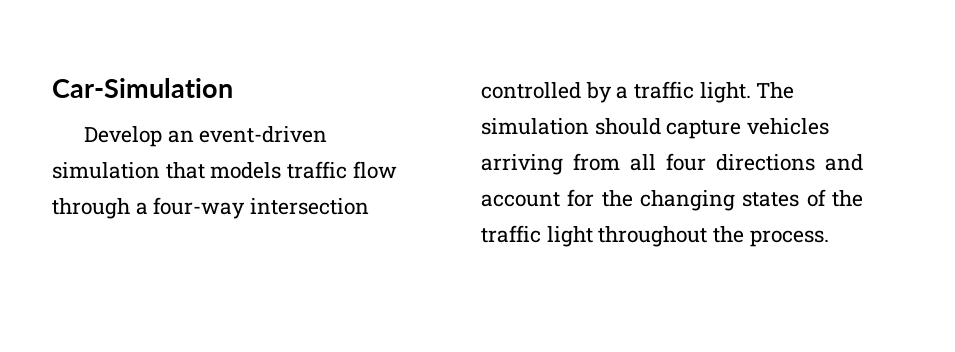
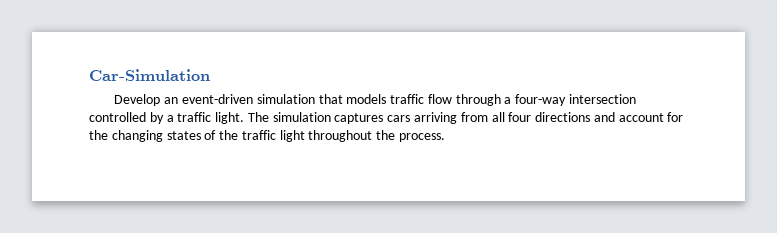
[594,118,830,139] should capture vehicles -> [334,113,411,124] captures cars

